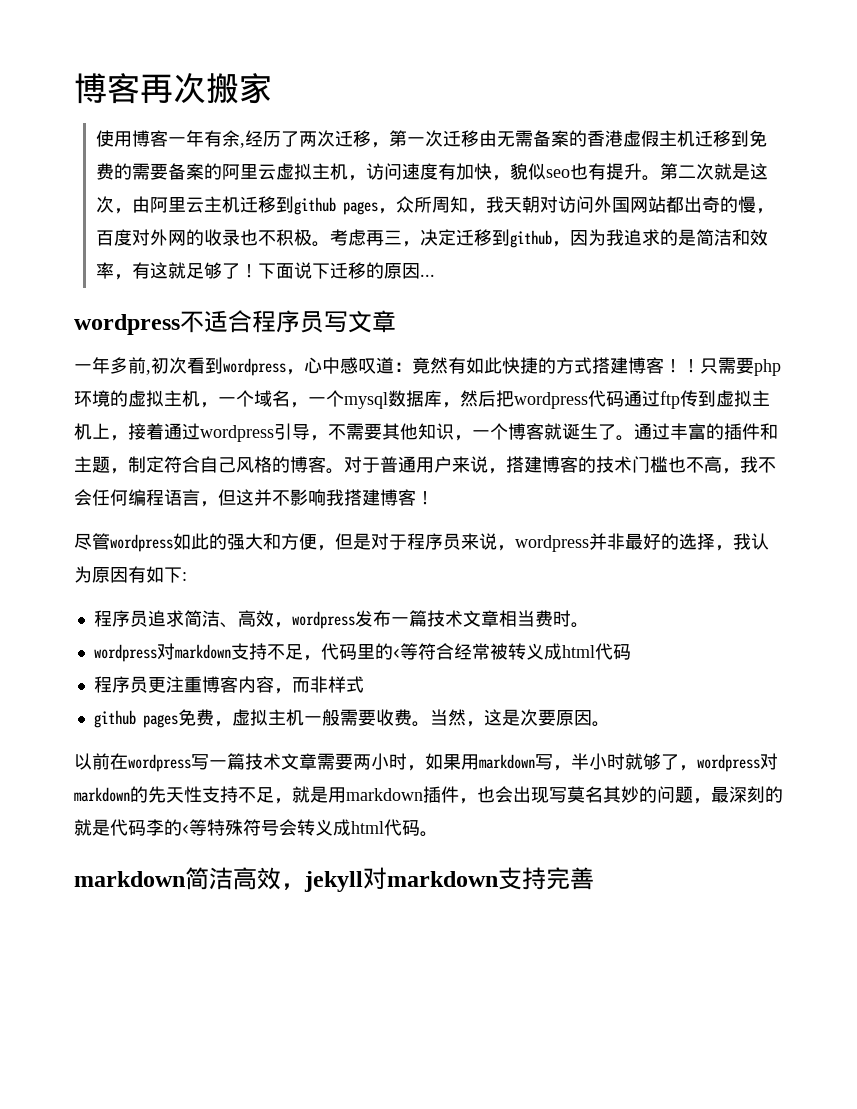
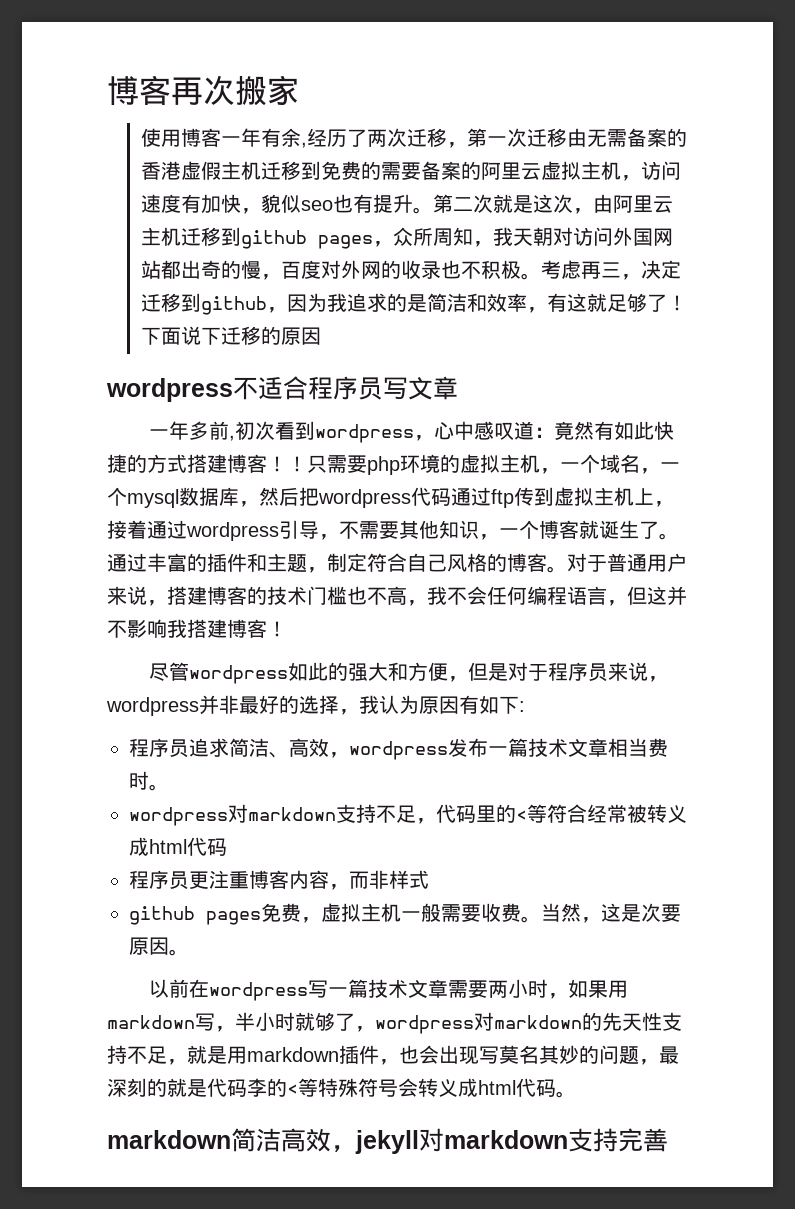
[419,274,435,277] ... -> (321, 336) none

